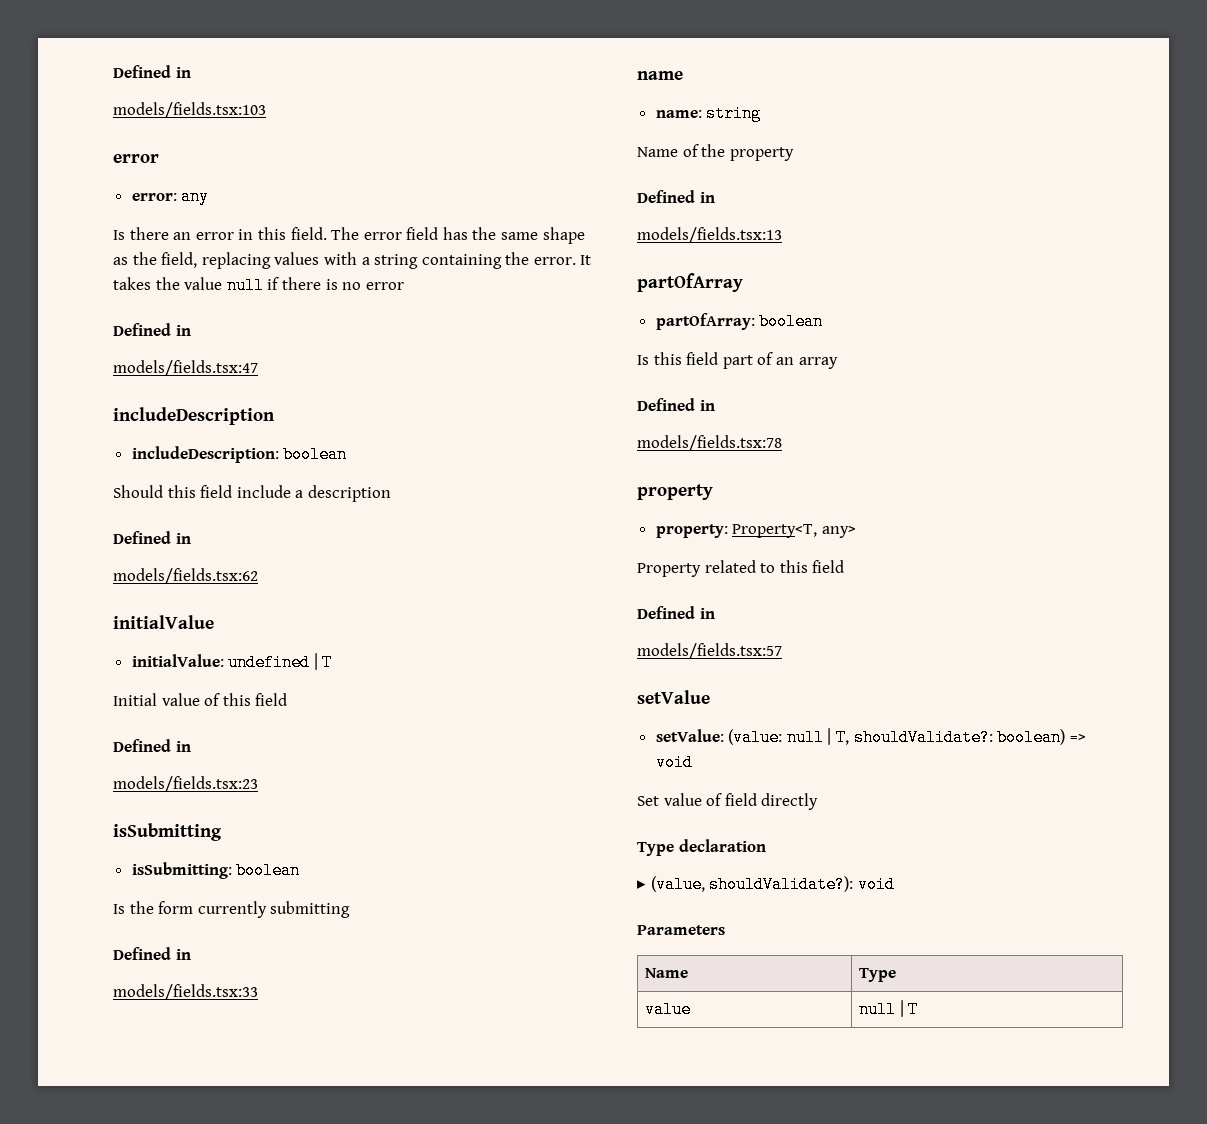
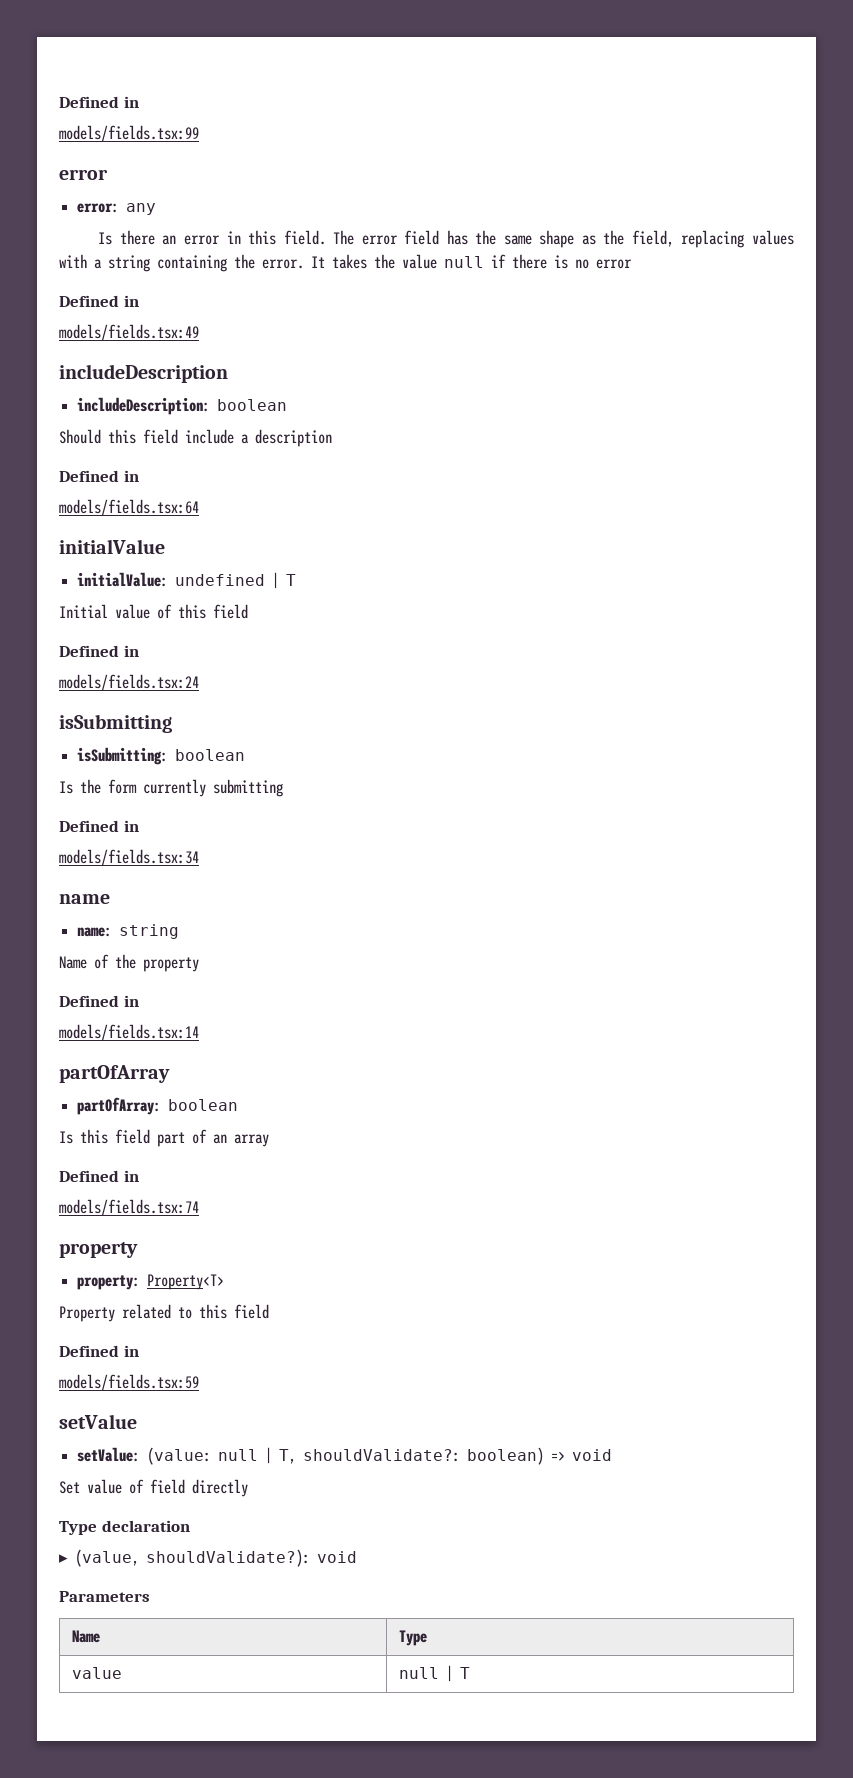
[113,65,191,78] [113,102,266,118] Defined in // models/fields.tsx:103 -> [59,96,139,108] [59,125,199,142] Defined in // models/fields.tsx:99
[113,360,258,376] models/fields.tsx:47 -> [59,324,199,341] models/fields.tsx:49
[113,568,258,584] models/fields.tsx:62 -> [59,499,199,516] models/fields.tsx:64
[113,776,258,792] models/fields.tsx:23 -> [59,674,199,691] models/fields.tsx:24
[113,984,258,1000] models/fields.tsx:33 -> [59,849,199,866] models/fields.tsx:34
[637,227,782,243] models/fields.tsx:13 -> [59,1024,199,1041] models/fields.tsx:14
[637,435,782,451] models/fields.tsx:78 -> [59,1199,199,1216] models/fields.tsx:74
[732,524,856,538] Property<T, any> -> [147,1274,225,1290] Property<T>
[637,643,782,659] models/fields.tsx:57 -> [59,1374,199,1391] models/fields.tsx:59

